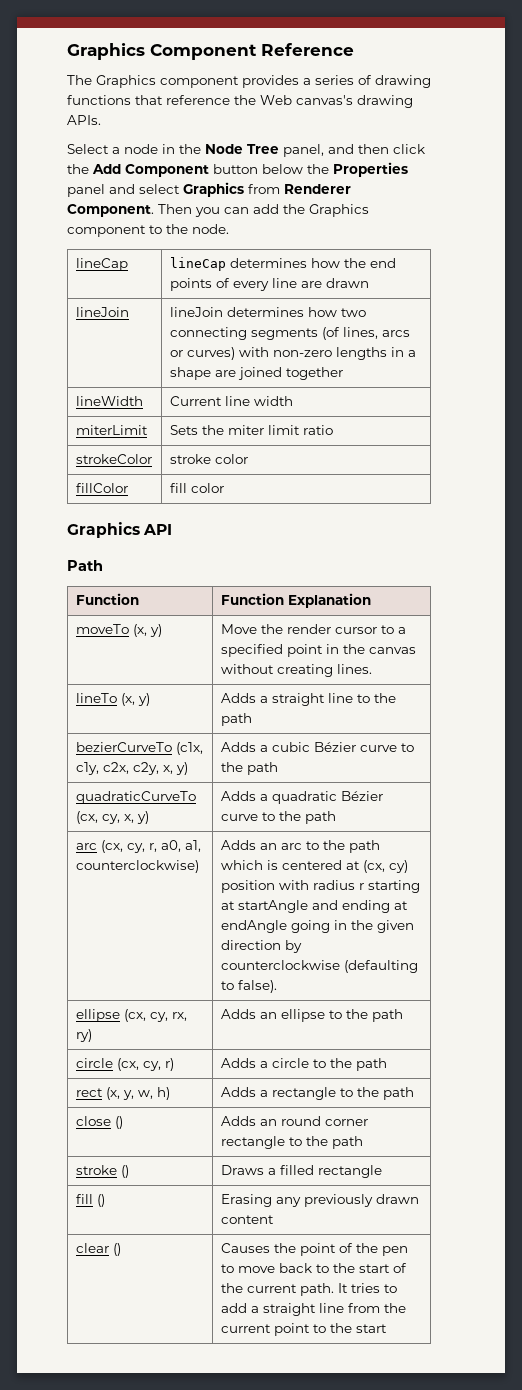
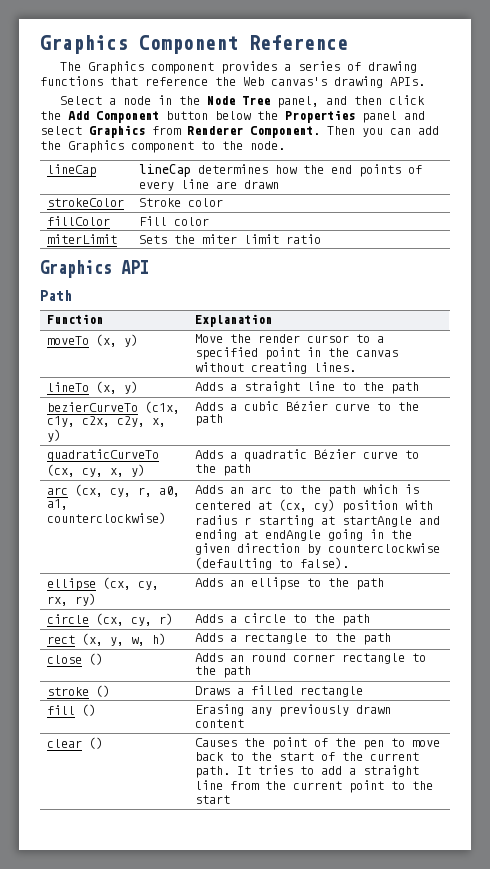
[75,307,129,317] [169,307,366,317] [169,327,410,340] [169,347,416,360] [169,367,343,380] [75,396,143,406] [169,396,293,406] lineJoin | lineJoin determines how two connecting segments (of lines, arcs or curves) with non-zero lengths in a shape are joined together // lineWidth | Current line width -> [47,198,125,207] [139,198,224,207] [47,216,111,226] [139,216,210,226] strokeColor | Stroke color // fillColor | Fill color
[75,454,152,464] [169,454,248,464] [75,483,128,493] [169,483,224,493] // strokeColor | stroke color // fillColor | fill color -> (322, 239) none
[220,593,284,605] Function -> (104, 319) none

